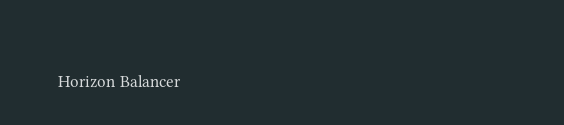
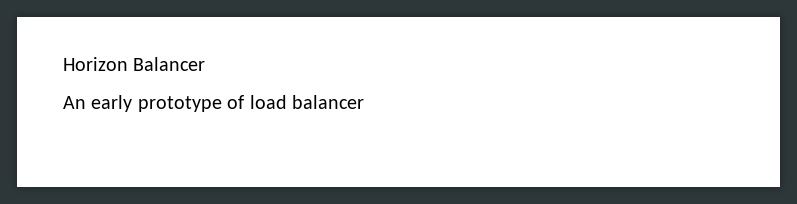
(181, 81) none -> [63,95,364,112] // An early prototype of load balancer

